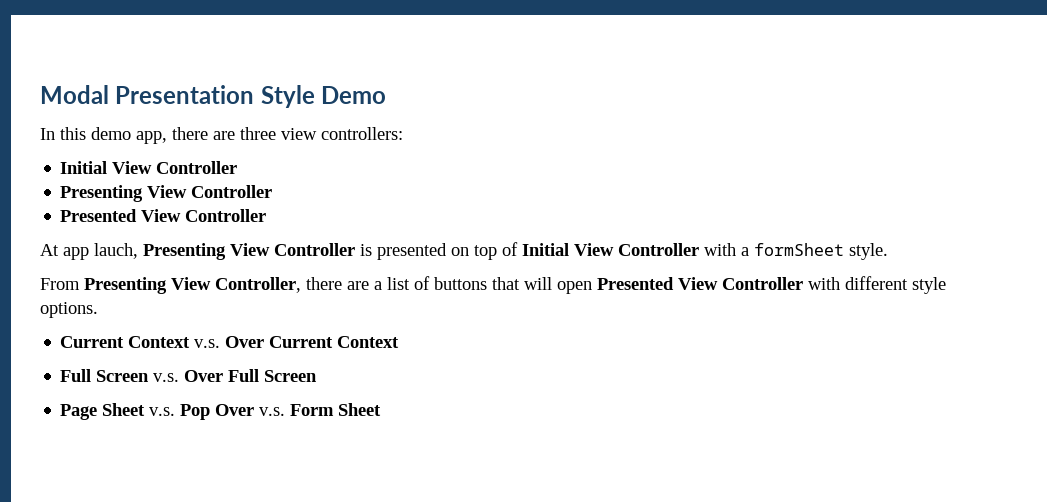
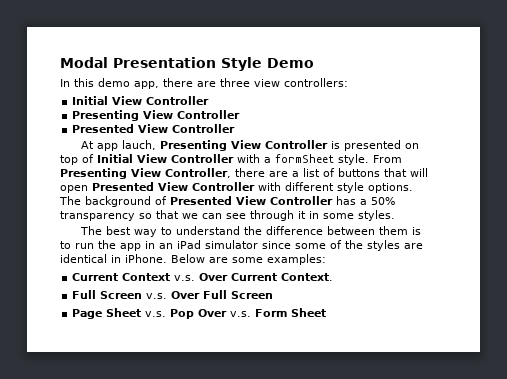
(888, 251) // -> (369, 159) none
(98, 310) none -> [59,196,395,207] [60,210,395,221] [79,226,421,237] [60,240,423,251] [60,254,326,265] The background of Presented View Controller has a 50% transparency so that we can see through it in some styles. // The best way to understand the difference between them is to run the app in an iPad simulator since some of the styles are identical in iPhone. Below are some examples:
[337,336,400,348] Context -> [281,273,334,281] Context.

